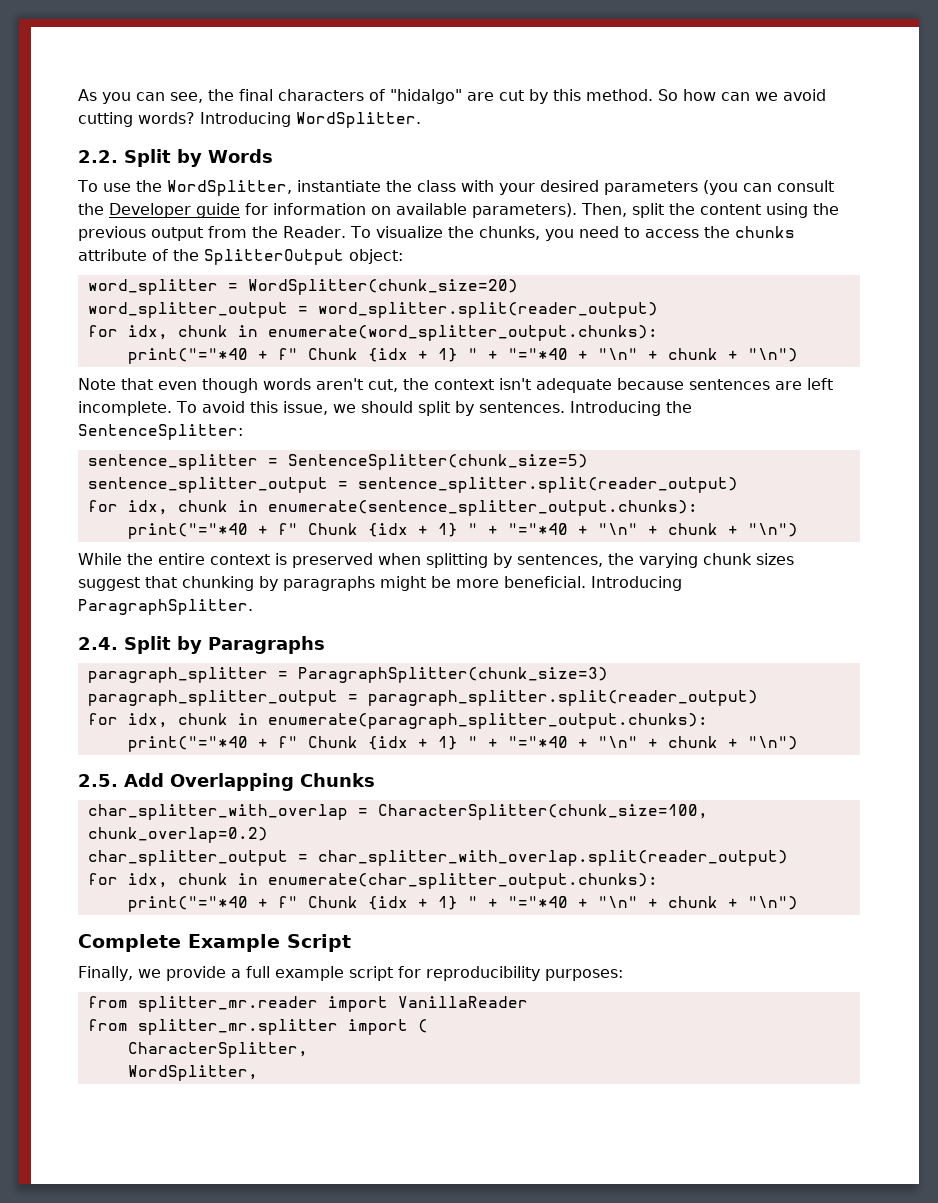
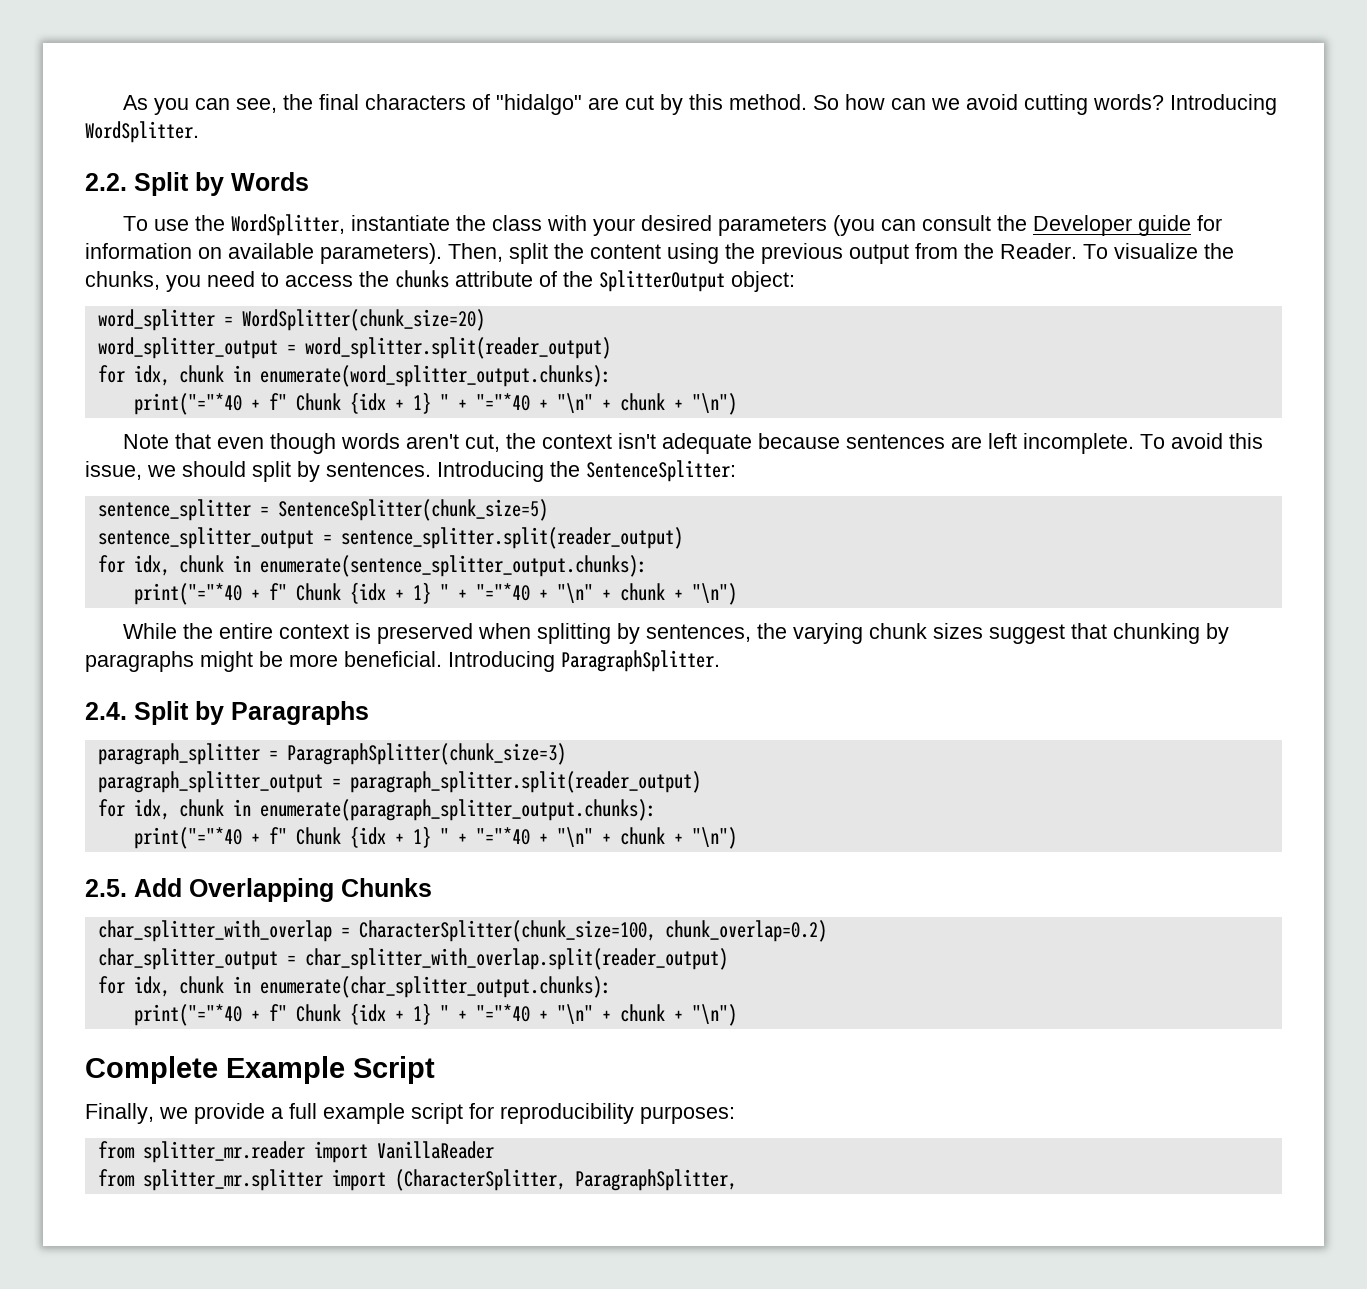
[417,1019,428,1033] [127,1042,308,1058] [127,1065,258,1081] ( // CharacterSplitter, // WordSplitter, -> [394,1169,737,1191] (CharacterSplitter, ParagraphSplitter,

